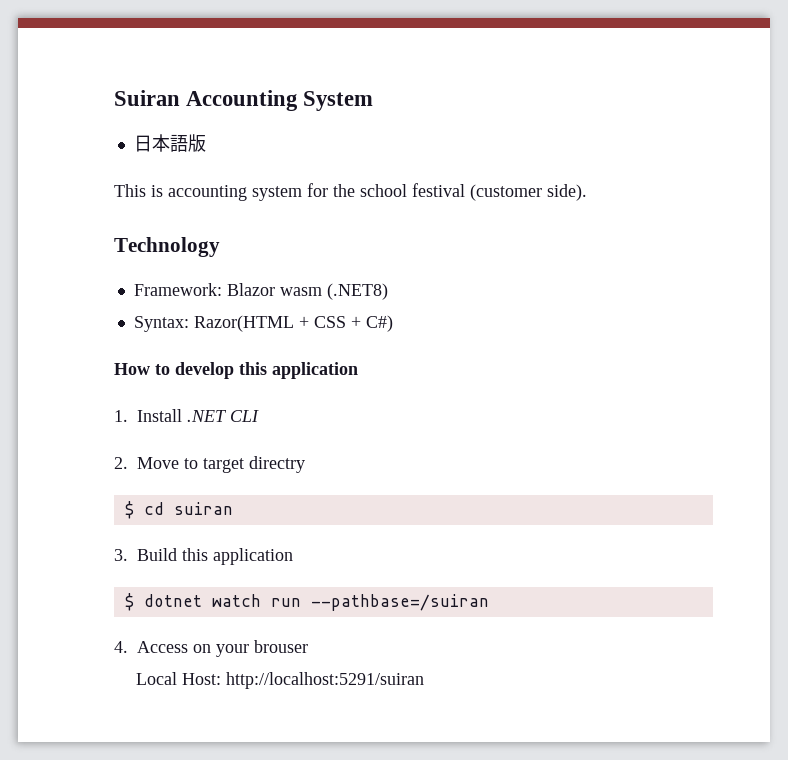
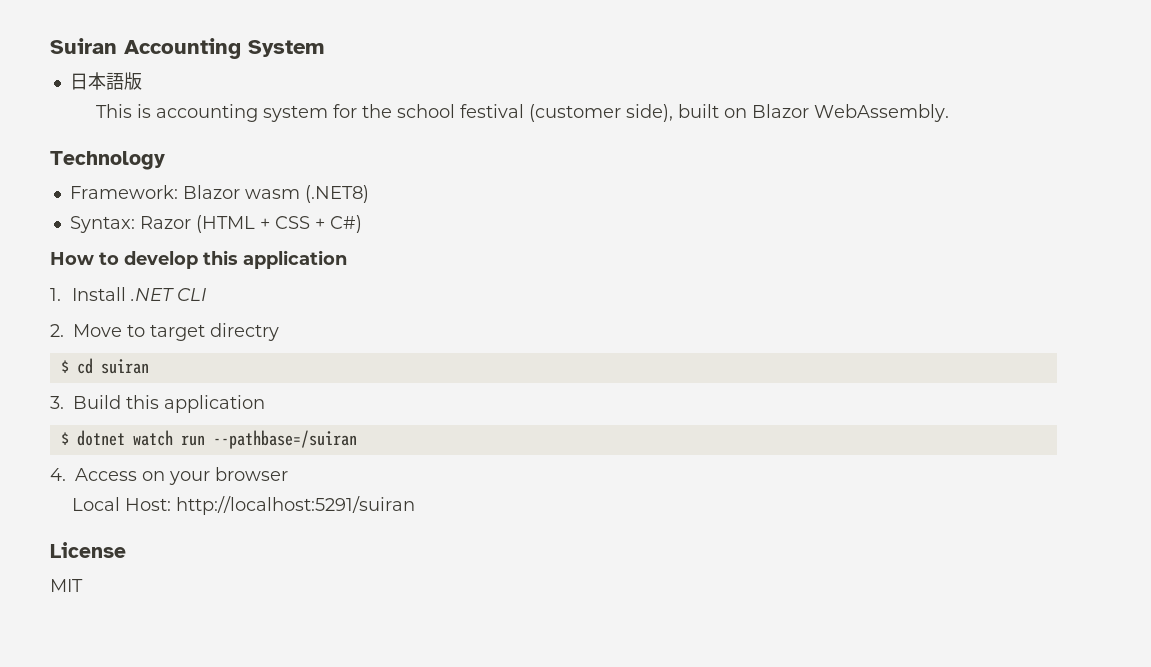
[547,184,587,201] side). -> [625,104,949,122] side), built on Blazor WebAssembly.
[193,315,294,332] Razor(HTML -> [139,215,255,233] Razor (HTML
[254,640,308,653] brouser -> [215,467,288,481] browser
(425, 680) none -> [50,542,126,558] [50,579,83,592] // License // MIT

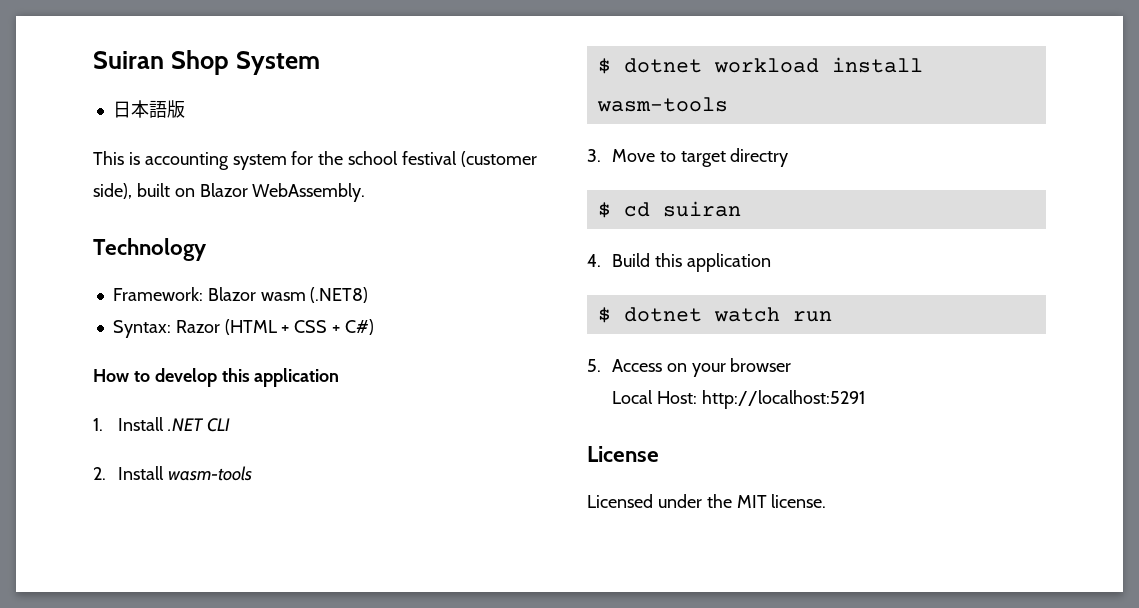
[124,38,241,59] Accounting -> [170,50,229,75] Shop
(64, 330) none -> [117,466,252,481] [597,57,923,74] [596,97,728,112] [587,149,601,162] Install wasm-tools // $ dotnet workload install wasm-tools // 3.
[50,396,64,409] 3. -> [587,254,601,267] 4.
[212,430,357,449] [50,468,66,481] --pathbase=/suiran // 4. -> [587,359,601,372] // 5.
[175,496,415,515] http://localhost:5291/suiran -> [701,390,865,409] http://localhost:5291
[50,579,83,592] MIT -> [587,494,827,508] Licensed under the MIT license.

